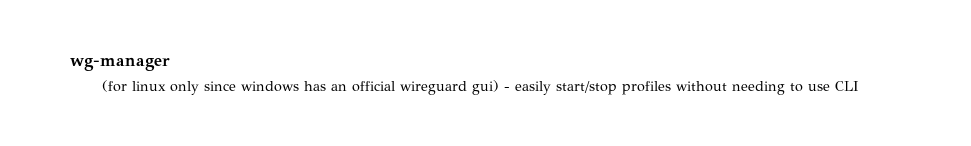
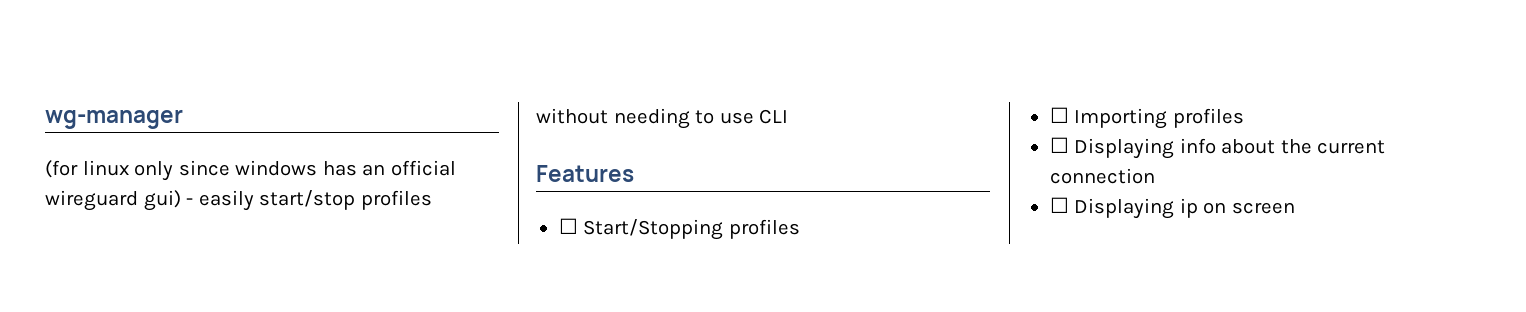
(860, 86) none -> [536,165,634,182] [558,218,800,240] [1049,107,1244,129] [1049,137,1386,159] [1049,168,1155,184] [1049,197,1295,219] // Features // ☐ Start/Stopping profiles // ☐ Importing profiles // ☐ Displaying info about the current connection // ☐ Displaying ip on screen

